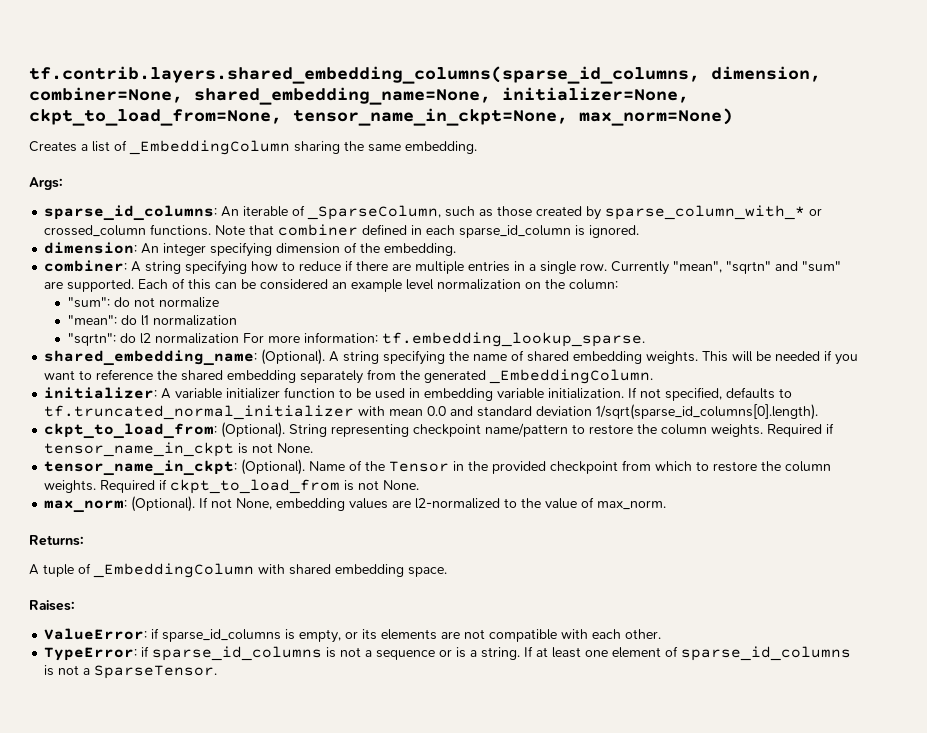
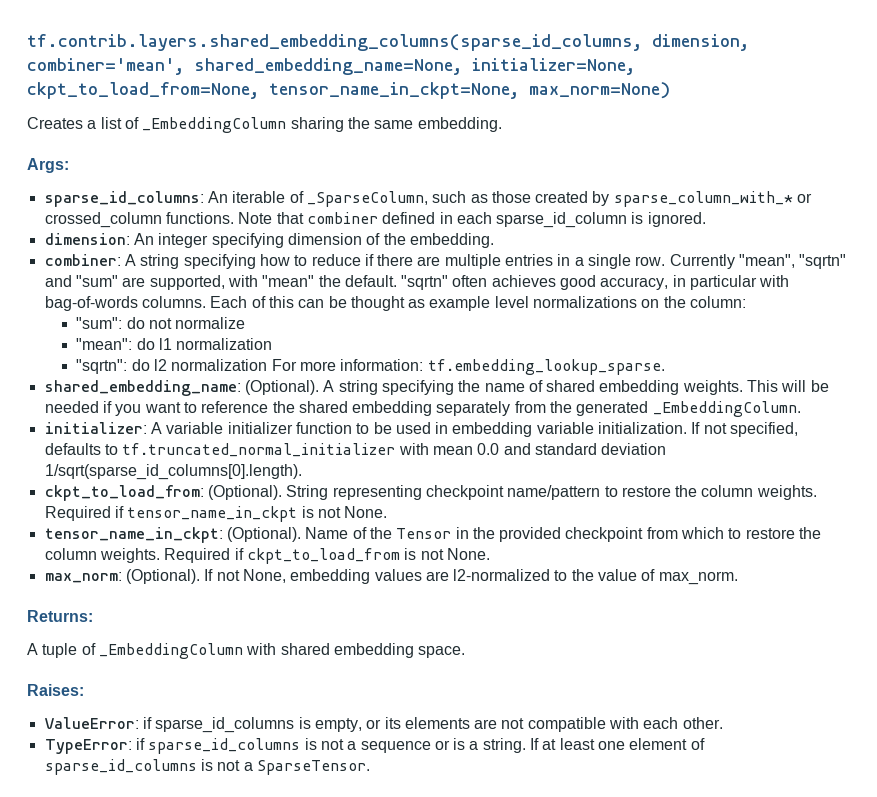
[29,87,183,103] combiner=None, -> [27,58,184,75] combiner='mean',
[67,279,135,292] supported. -> [149,275,790,290] [44,296,206,311] supported, with "mean" the default. "sqrtn" often achieves good accuracy, in particular with bag-of-words columns.
[260,279,348,290] considered an -> [350,296,426,311] thought as
[437,279,522,290] normalization -> [533,296,638,308] normalizations

